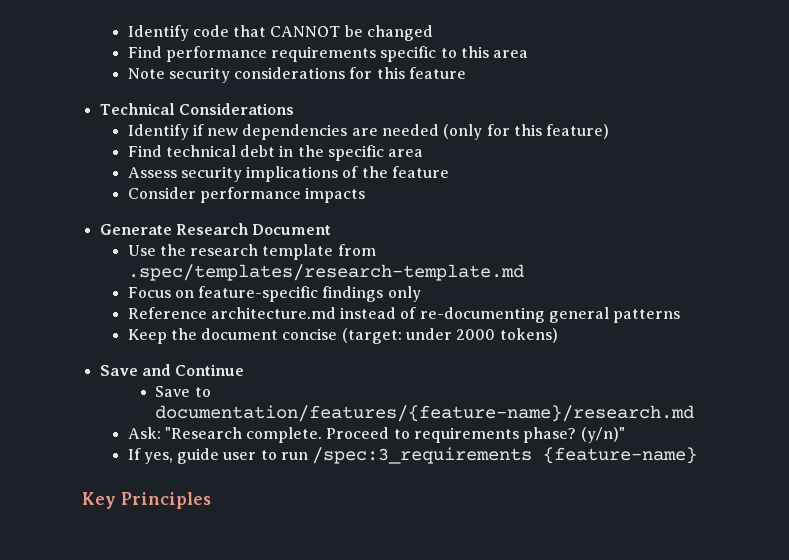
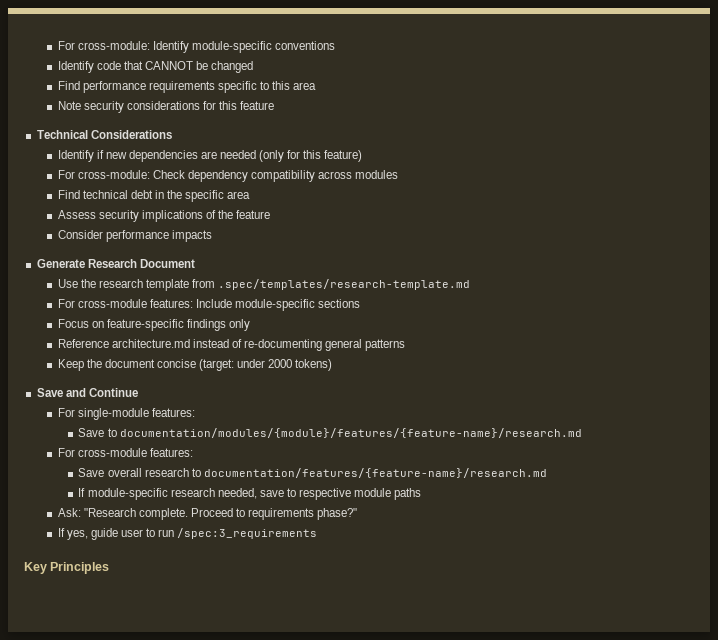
(127, 33) none -> [57,41,335,53] For cross-module: Identify module-specific conventions //
(610, 131) none -> [57,170,399,182] // For cross-module: Check dependency compatibility across modules
(524, 272) none -> [57,299,361,311] // For cross-module features: Include module-specific sections
(245, 370) none -> [57,408,195,420] // For single-module features:
[155,405,695,422] documentation/features/{feature-name}/research.md -> [119,428,582,438] [57,448,193,457] [78,468,547,478] [78,488,422,500] documentation/modules/{module}/features/{feature-name}/research.md // For cross-module features: // Save overall research to documentation/features/{feature-name}/research.md // If module-specific research needed, save to respective module paths
[523,427,625,443] phase? (y/n)" -> [317,508,358,520] phase?"
[543,447,698,464] {feature-name} -> (318, 533) none

